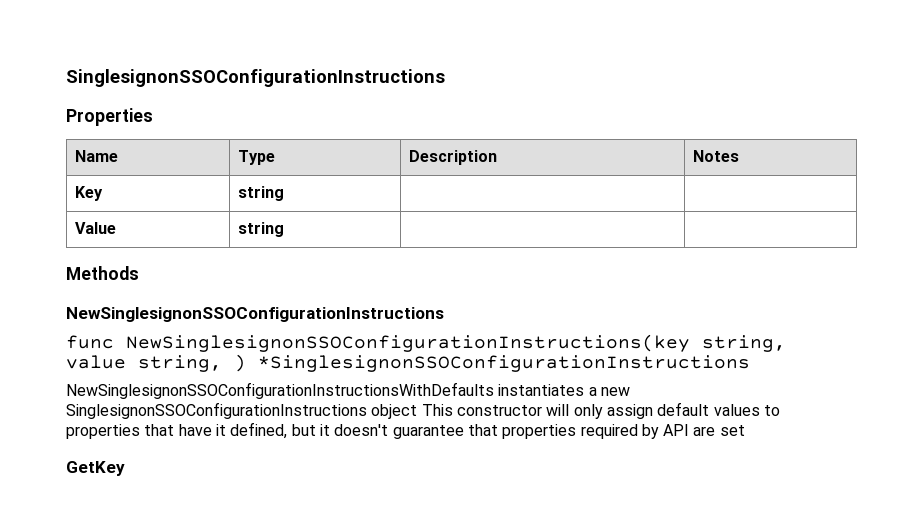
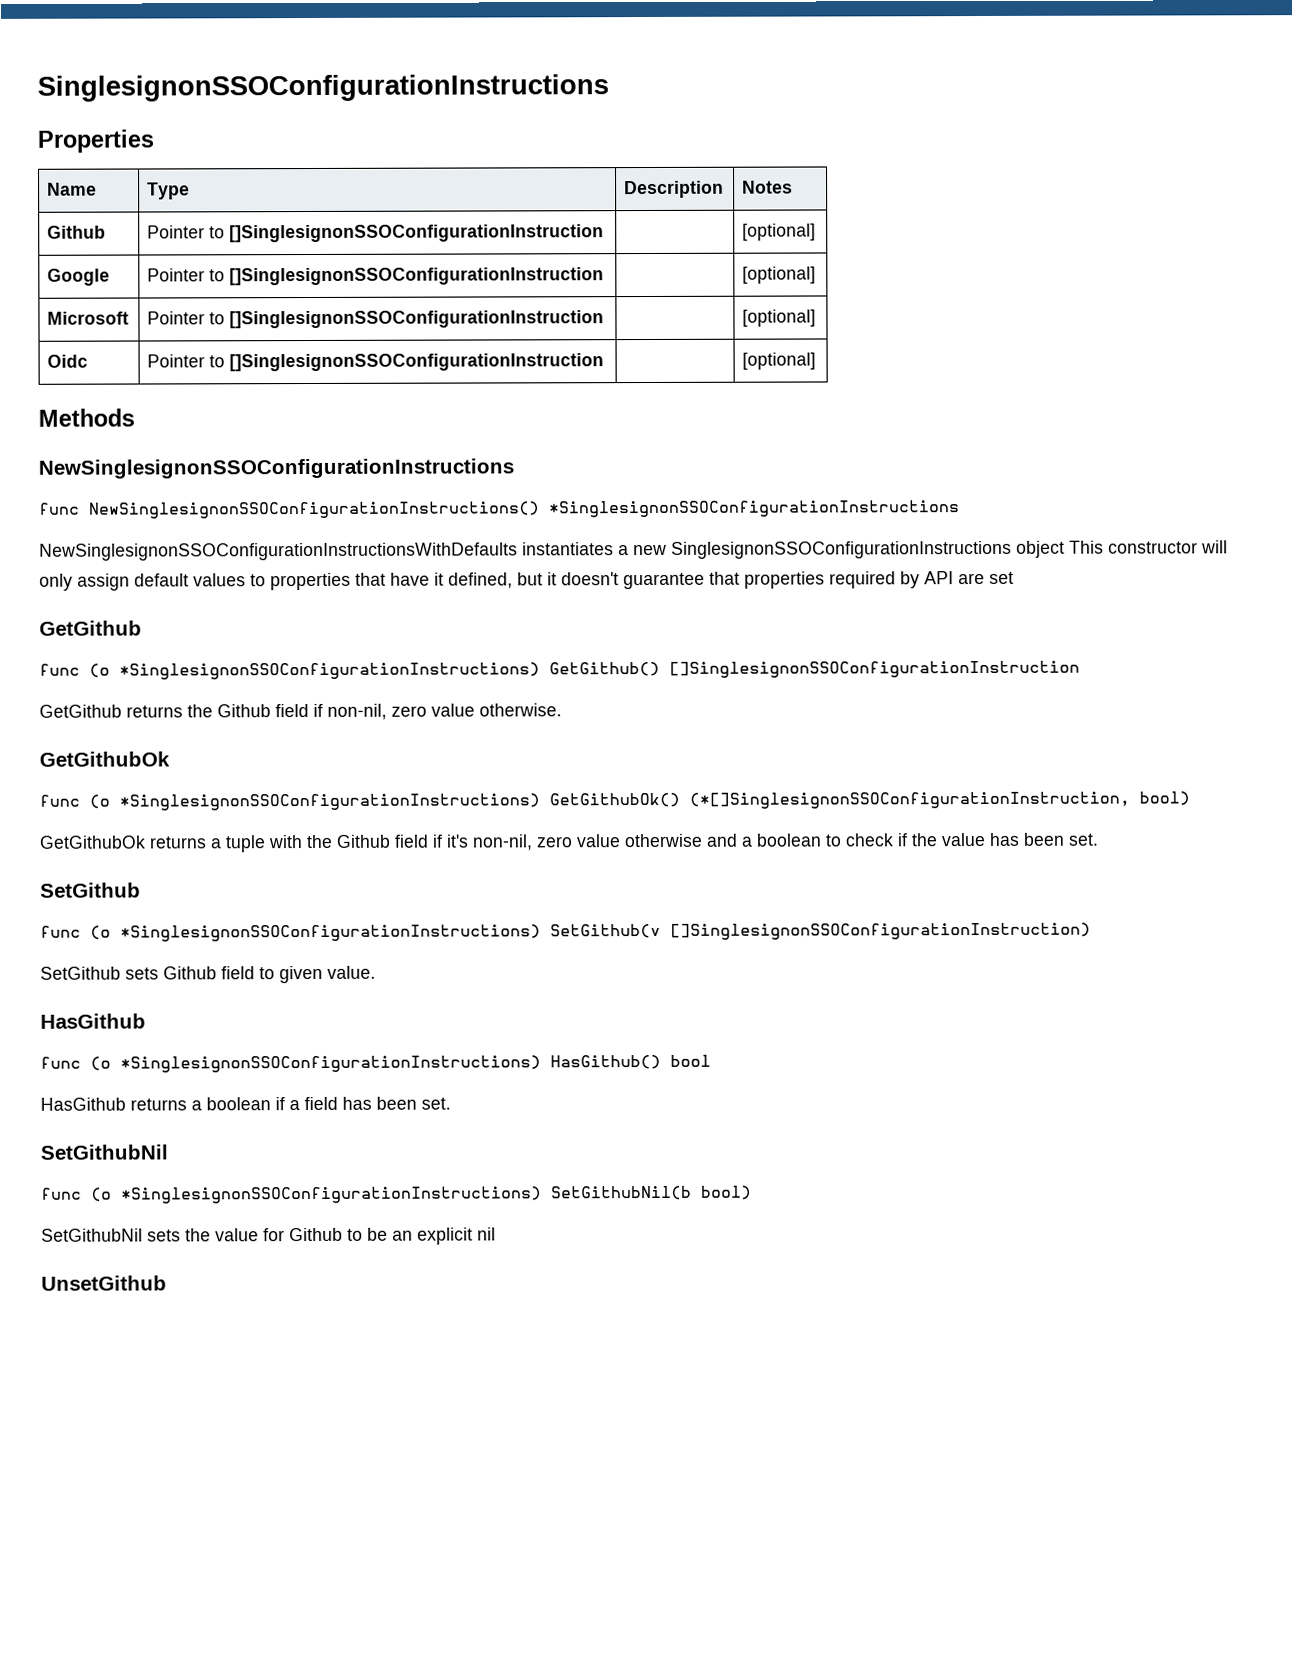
[74,186,103,201] [237,186,284,201] [74,222,116,234] [237,222,284,237] [66,266,139,280] [66,307,444,322] [66,334,786,352] [66,354,246,372] Key | string | | // Value | string | | // Methods // NewSinglesignonSSOConfigurationInstructions // func NewSinglesignonSSOConfigurationInstructions(key string, value string, ) -> [47,225,107,239] [147,224,605,243] [742,223,817,241] [47,268,111,286] [147,267,605,286] [742,266,817,284] [47,311,130,325] [147,310,605,329] [742,309,817,327] [47,354,89,368] [147,353,605,372] [742,352,817,370] [38,408,135,427] [38,458,514,479] [39,501,540,519] Github | Pointer to []SinglesignonSSOConfigurationInstruction | | [optional] // Google | Pointer to []SinglesignonSSOConfigurationInstruction | | [optional] // Microsoft | Pointer to []SinglesignonSSOConfigurationInstruction | | [optional] // Oidc | Pointer to []SinglesignonSSOConfigurationInstruction | | [optional] // Methods // NewSinglesignonSSOConfigurationInstructions // func NewSinglesignonSSOConfigurationInstructions()
[66,461,125,476] GetKey -> [39,620,142,636] [39,660,1080,680] [39,703,562,720] [39,751,170,767] [39,791,1190,811] [39,832,1099,853] [40,882,141,898] [40,922,1091,942] [40,965,376,984] [40,1013,146,1029] [40,1054,711,1073] [40,1096,451,1111] [40,1144,168,1160] [41,1185,752,1204] [41,1227,496,1245] [41,1275,167,1291] GetGithub // func (o *SinglesignonSSOConfigurationInstructions) GetGithub() []SinglesignonSSOConfigurationInstruction // GetGithub returns the Github field if non-nil, zero value otherwise. // GetGithubOk // func (o *SinglesignonSSOConfigurationInstructions) GetGithubOk() (*[]SinglesignonSSOConfigurationInstruction, bool) // GetGithubOk returns a tuple with the Github field if it's non-nil, zero value otherwise and a boolean to check if the value has been set. // SetGithub // func (o *SinglesignonSSOConfigurationInstructions) SetGithub(v []SinglesignonSSOConfigurationInstruction) // SetGithub sets Github field to given value. // HasGithub // func (o *SinglesignonSSOConfigurationInstructions) HasGithub() bool // HasGithub returns a boolean if a field has been set. // SetGithubNil // func (o *SinglesignonSSOConfigurationInstructions) SetGithubNil(b bool) // SetGithubNil sets the value for Github to be an explicit nil // UnsetGithub

